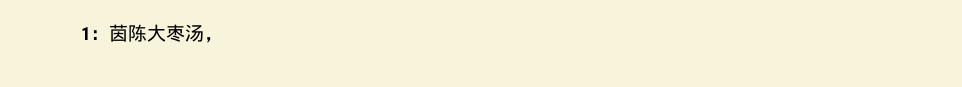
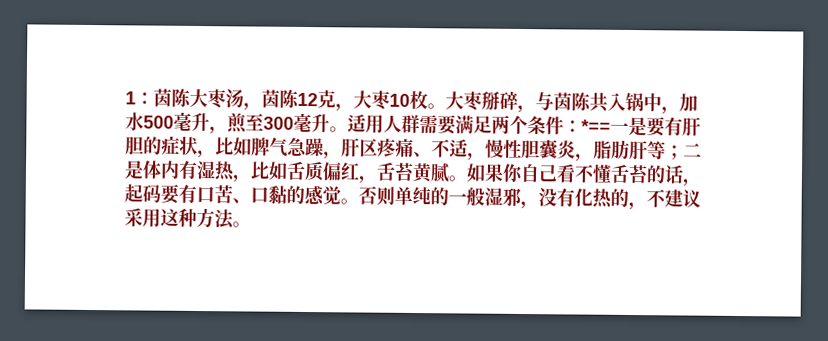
(223, 40) none -> [261,89,698,115] [125,111,701,137] [125,135,702,162] [124,160,701,187] [124,183,701,211] [124,207,251,230] 茵陈12克，大枣10枚。大枣掰碎，与茵陈共入锅中，加水500毫升，煎至300毫升。适用人群需要满足两个条件：*==一是要有肝胆的症状，比如脾气急躁，肝区疼痛、不适，慢性胆囊炎，脂肪肝等；二是体内有湿热，比如舌质偏红，舌苔黄腻。如果你自己看不懂舌苔的话，起码要有口苦、口黏的感觉。否则单纯的一般湿邪，没有化热的，不建议采用这种方法。

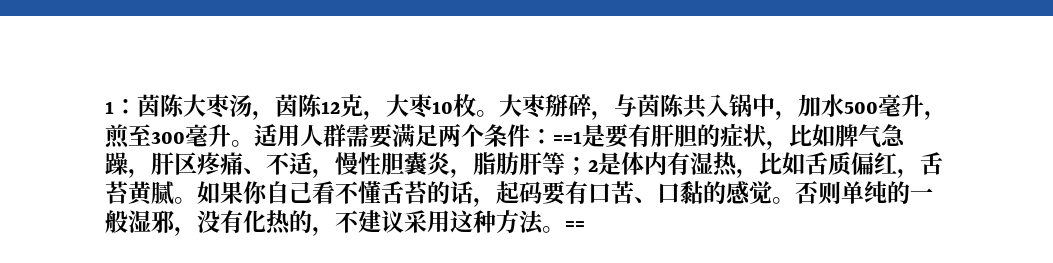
[581,119,629,133] *==一 -> [553,131,582,144] ==1
[683,143,702,158] 二 -> [588,160,598,172] 2
(251, 224) none -> [565,221,585,230] ==

